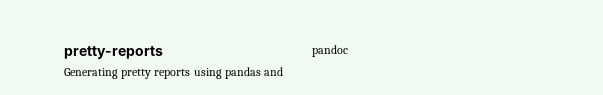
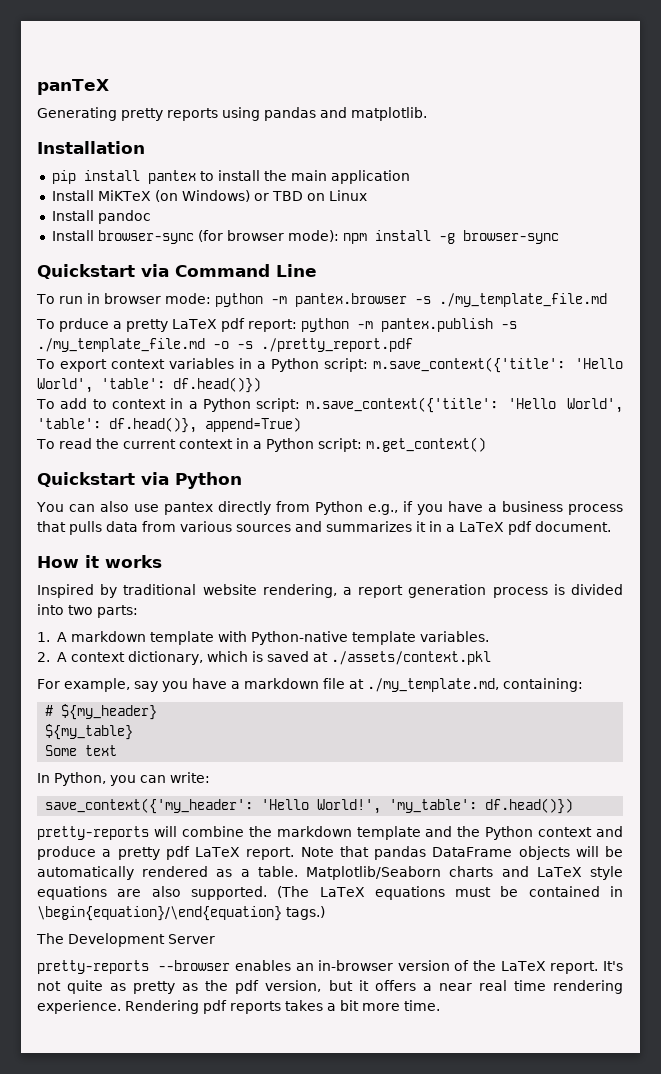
[64,46,163,59] pretty-reports -> [37,79,109,95] panTeX
[312,45,348,57] pandoc -> [351,107,427,121] [37,141,145,154] [51,170,410,184] [51,190,367,202] [51,210,151,224] [51,230,559,244] [37,264,317,279] [36,293,607,307] [36,318,517,332] [37,338,413,352] [36,357,623,373] [37,377,261,393] [36,397,623,413] [37,417,301,433] [36,437,486,452] [37,472,242,489] [36,501,623,515] [37,521,611,535] [37,555,162,568] [37,584,623,598] [37,604,138,618] [37,631,489,645] [37,651,491,665] [37,678,583,692] [45,704,158,720] [45,724,134,740] [45,745,118,756] [37,772,210,786] [45,798,574,814] [37,826,623,840] [37,846,623,860] [37,866,623,880] [37,886,623,900] [37,906,325,921] [36,933,215,947] [37,960,623,974] [37,980,623,994] [37,1000,440,1014] matplotlib. // Installation // pip install pantex to install the main application // Install MiKTeX (on Windows) or TBD on Linux // Install pandoc // Install browser-sync (for browser mode): npm install -g browser-sync // Quickstart via Command Line // To run in browser mode: python -m pantex.browser -s ./my_template_file.md // To prduce a pretty LaTeX pdf report: python -m pantex.publish -s ./my_template_file.md -o -s ./pretty_report.pdf // To export context variables in a Python script: m.save_context({'title': 'Hello World', 'table': df.head()}) // To add to context in a Python script: m.save_context({'title': 'Hello World', 'table': df.head()}, append=True) // To read the current context in a Python script: m.get_context() // Quickstart via Python // You can also use pantex directly from Python e.g., if you have a business process that pulls data from various sources and summarizes it in a LaTeX pdf document. // How it works // Inspired by traditional website rendering, a report generation process is divided into two parts: // 1. A markdown template with Python-native template variables. // 2. A context dictionary, which is saved at ./assets/context.pkl // For example, say you have a markdown file at ./my_template.md, containing: // # ${my_header} // ${my_table} // Some text // In Python, you can write: // save_context({'my_header': 'Hello World!', 'my_table': df.head()}) // pretty-reports will combine the markdown template and the Python context and produce a pretty pdf LaTeX report. Note that pandas DataFrame objects will be automatically rendered as a table. Matplotlib/Seaborn charts and LaTeX style equations are also supported. (The LaTeX equations must be contained in \begin{equation}/\end{equation} tags.) // The Development Server // pretty-reports --browser enables an in-browser version of the LaTeX report. It's not quite as pretty as the pdf version, but it offers a near real time rendering experience. Rendering pdf reports takes a bit more time.

